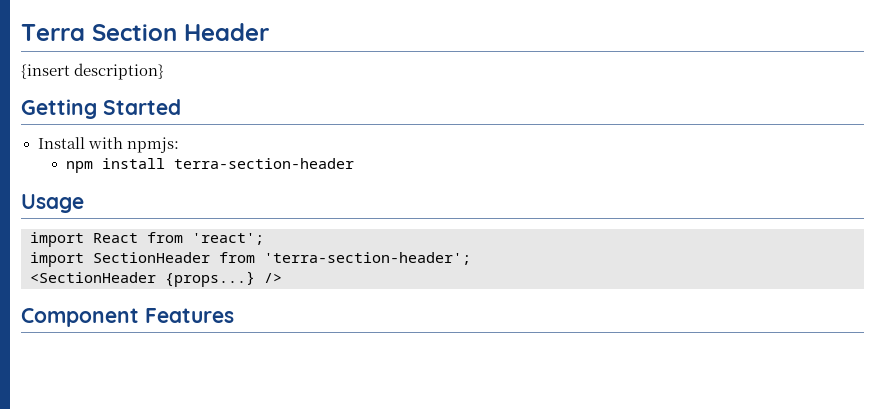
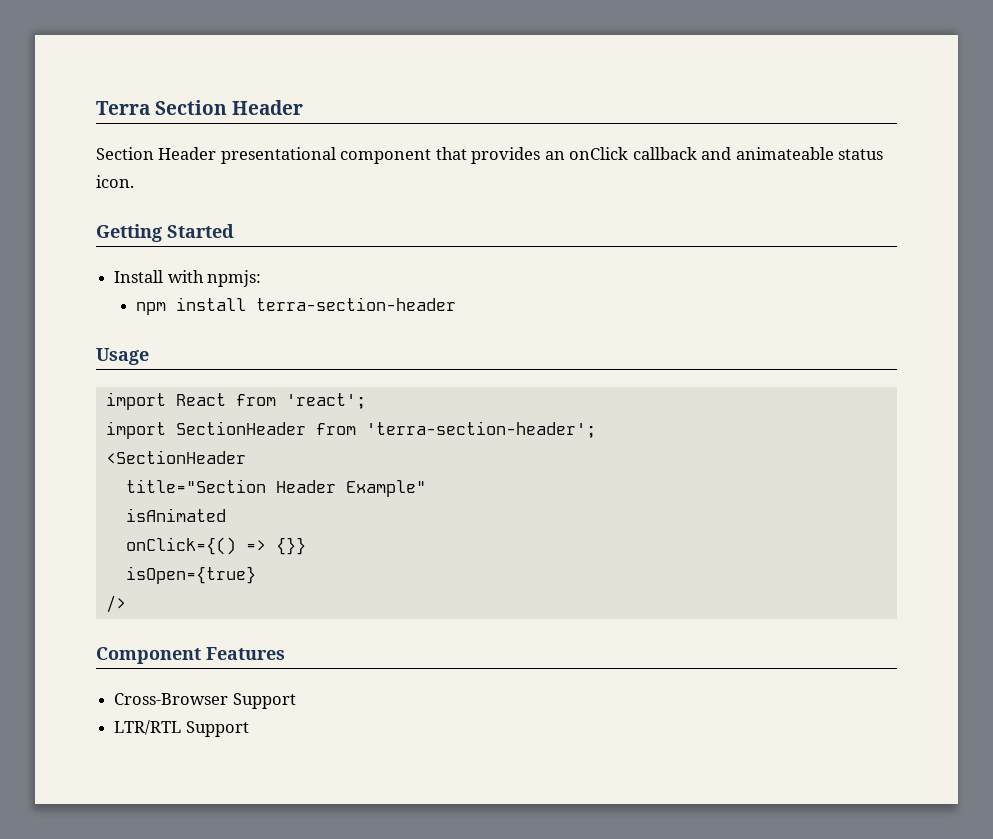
[21,63,165,80] {insert description} -> [96,147,884,164] [96,175,134,188] Section Header presentational component that provides an onClick callback and animateable status icon.
[165,271,255,287] {props...} -> [125,479,426,497] [125,508,226,522] [125,537,306,555] [125,566,256,584] // title="Section Header Example" // isAnimated // onClick={() => {}} // isOpen={true} //
(234, 315) none -> [114,693,296,709] [114,720,249,737] // Cross-Browser Support // LTR/RTL Support

